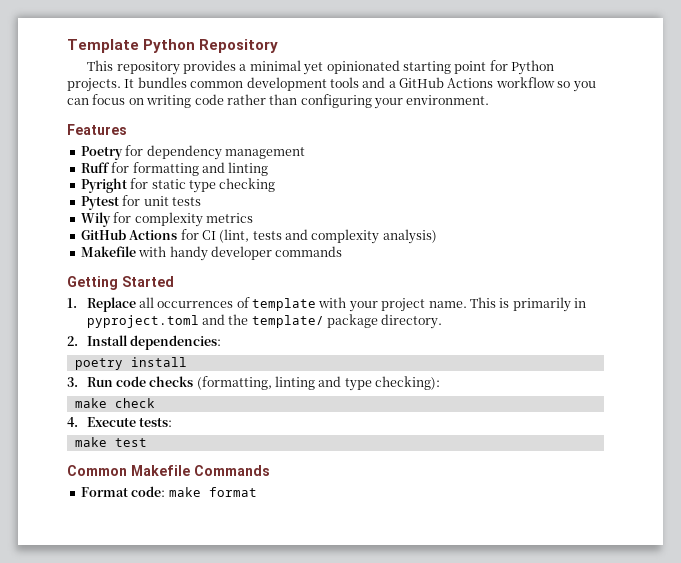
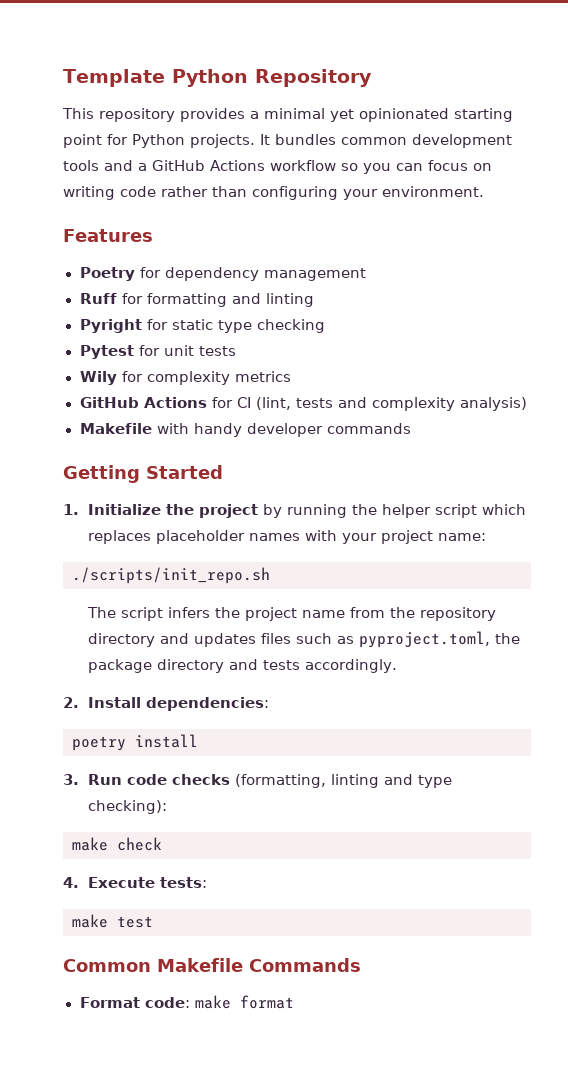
[86,297,587,312] [86,314,443,329] Replace all occurrences of template with your project name. This is primarily in pyproject.toml and the template/ package directory. -> [88,504,527,518] [88,530,487,544] [72,567,270,584] [87,607,497,621] [88,631,521,648] [88,659,398,673] Initialize the project by running the helper script which replaces placeholder names with your project name: // ./scripts/init_repo.sh // The script infers the project name from the repository directory and updates files such as pyproject.toml, the package directory and tests accordingly.

